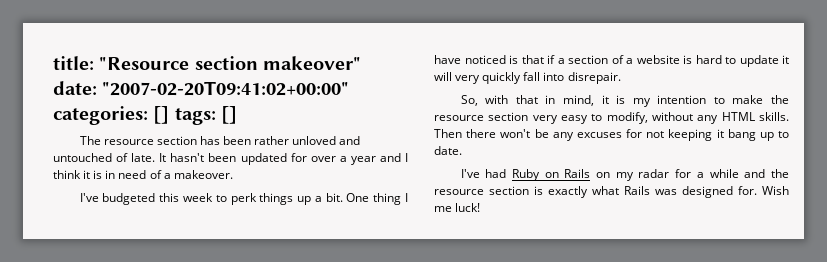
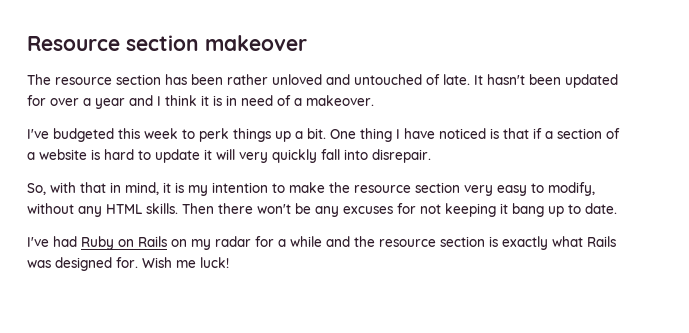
[53,56,362,70] [53,81,350,96] [53,106,238,125] title: "Resource section makeover" date: "2007-02-20T09:41:02+00:00" categories: [] tags: [] -> [27,35,307,51] Resource section makeover

